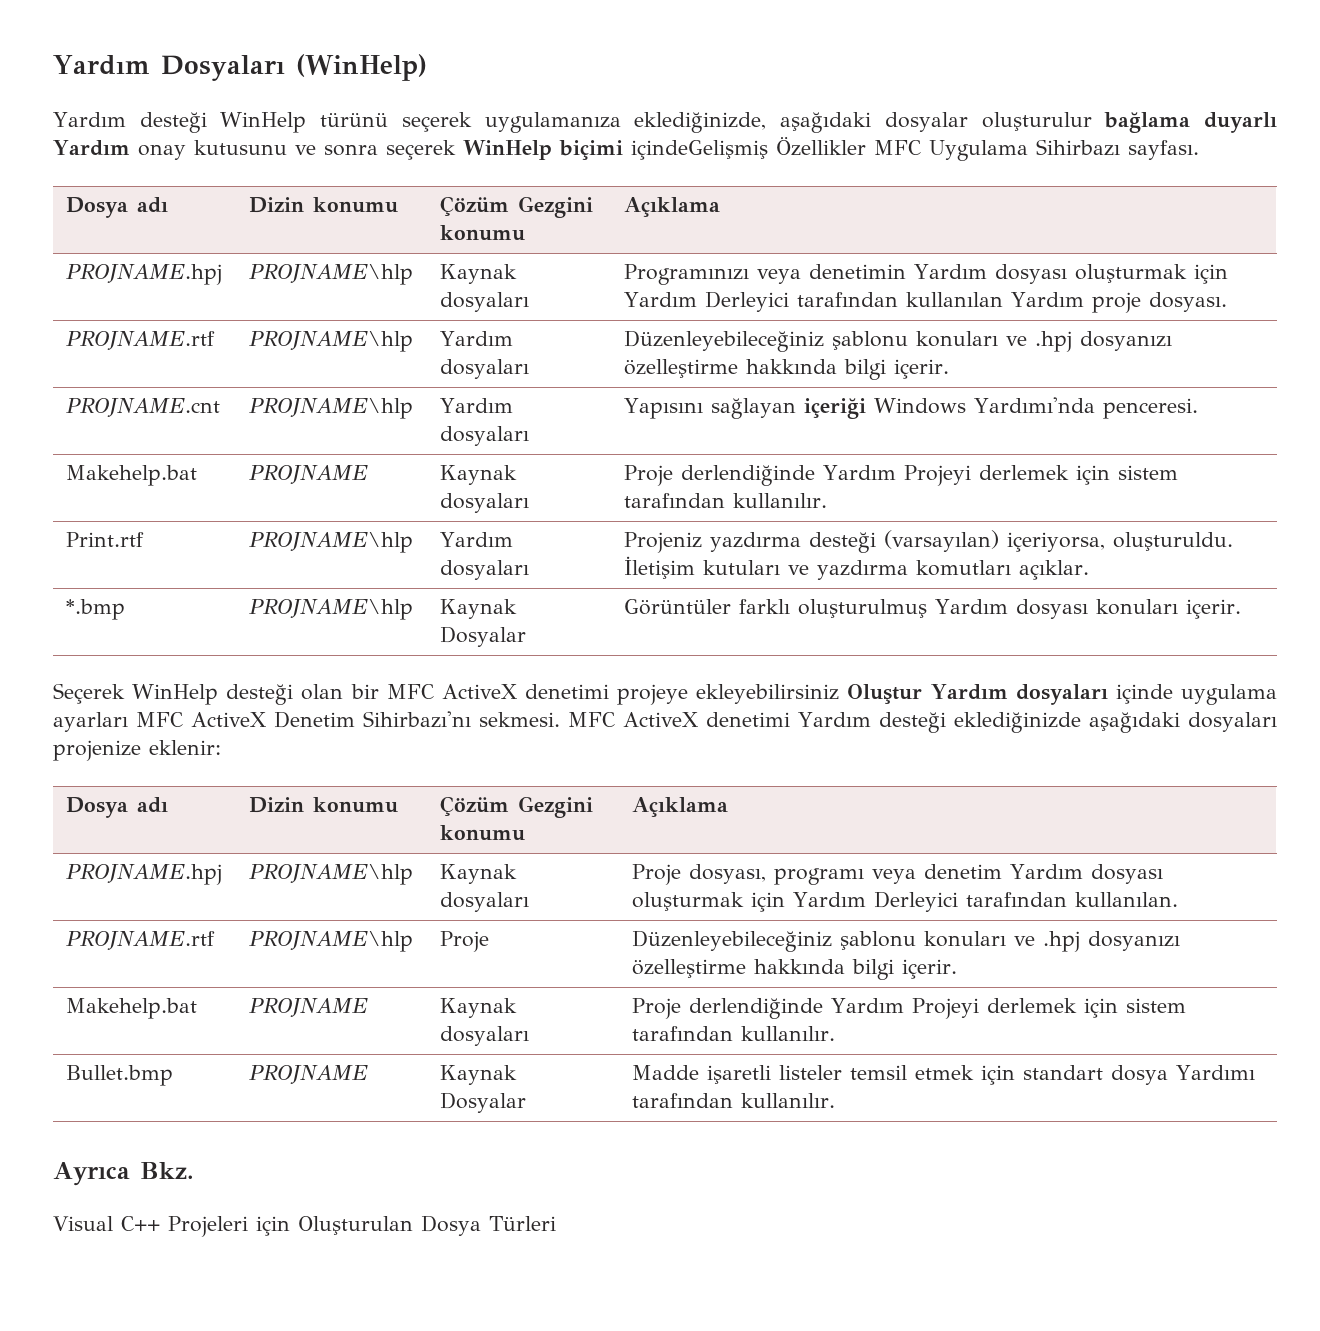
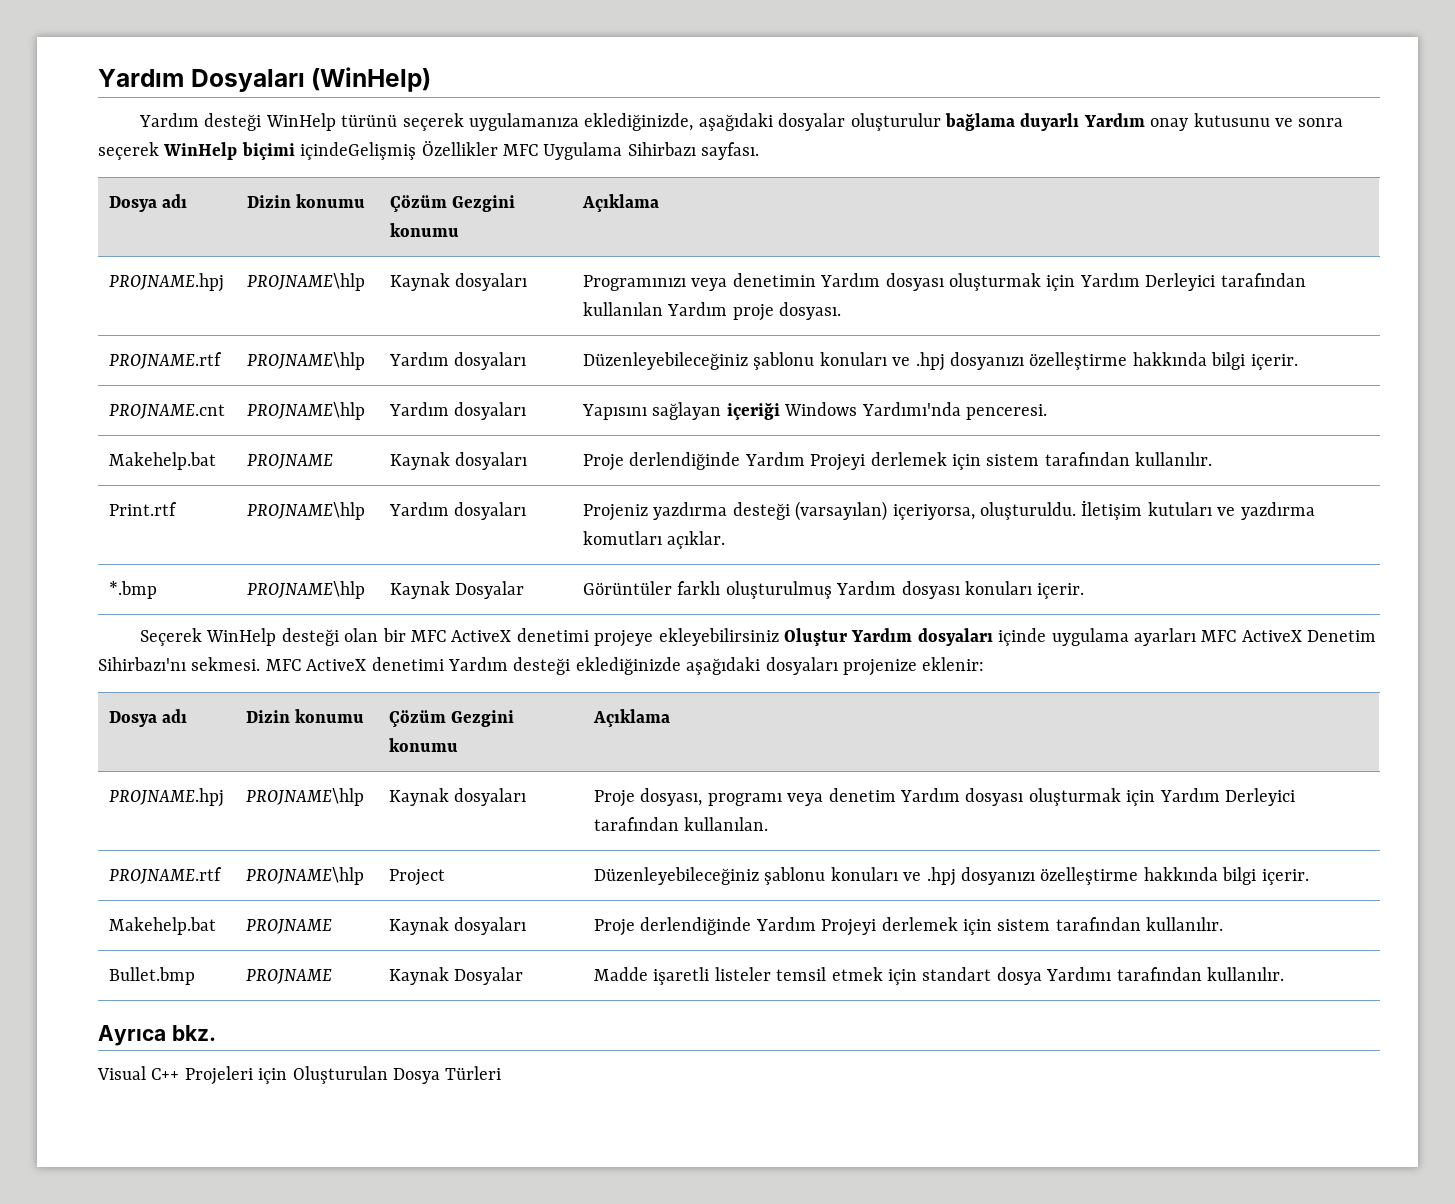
[440,931,490,952] Proje -> [388,869,445,886] Project
[139,1162,194,1179] Bkz. -> [171,1025,216,1041] bkz.

